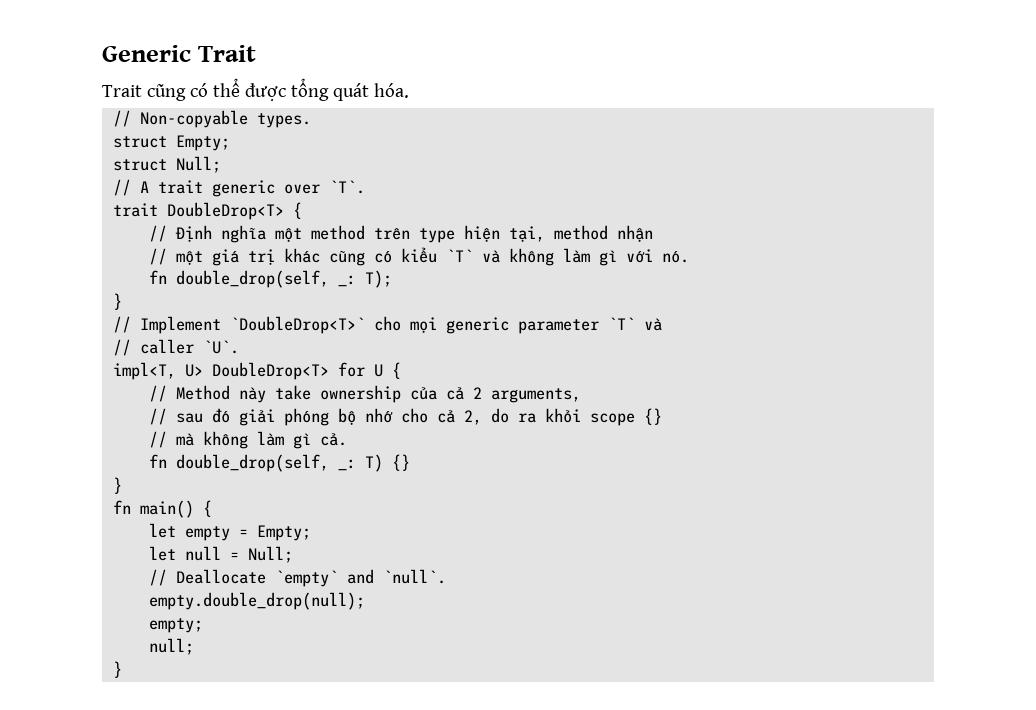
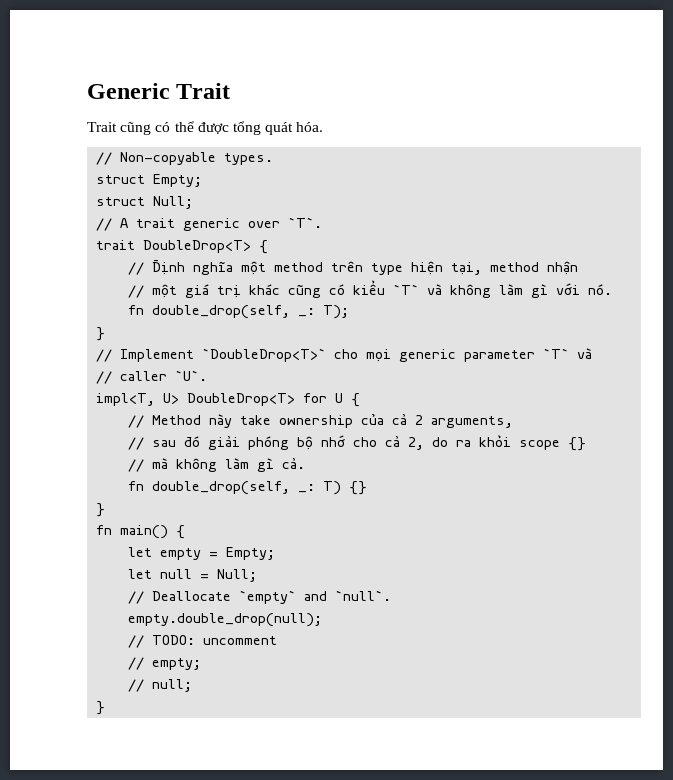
(366, 601) none -> [128,635,278,648] [128,657,145,670] // TODO: uncomment // //
(204, 625) none -> [128,679,145,692] //

